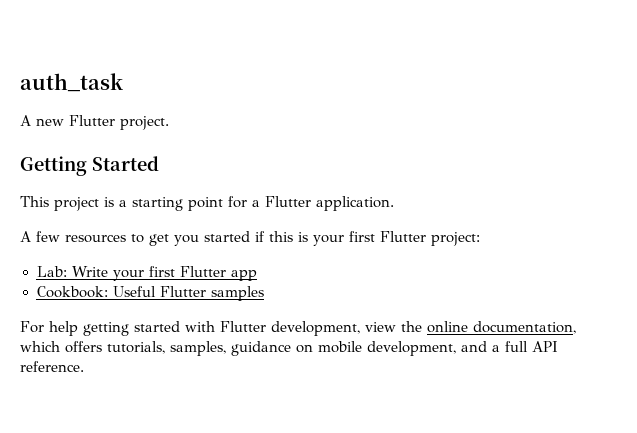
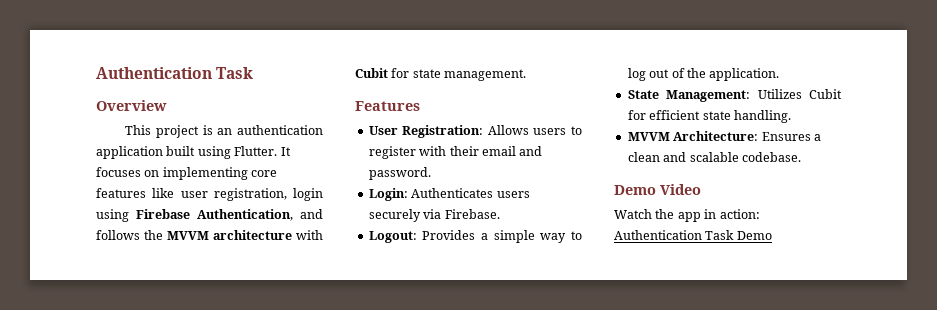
[20,73,123,92] [20,115,169,130] [20,156,159,176] [20,196,394,211] [20,231,480,246] [36,266,258,281] [36,286,264,301] [20,321,576,336] [20,341,558,356] [20,361,84,372] auth_task // A new Flutter project. // Getting Started // This project is a starting point for a Flutter application. // A few resources to get you started if this is your first Flutter project: // Lab: Write your first Flutter app // Cookbook: Useful Flutter samples // For help getting started with Flutter development, view the online documentation, which offers tutorials, samples, guidance on mobile development, and a full API reference. -> [96,67,254,79] [96,100,167,111] [125,125,323,138] [96,146,291,159] [96,167,278,180] [96,188,323,201] [96,209,323,222] [96,230,323,240] [355,68,527,81] [355,101,420,111] [368,125,582,138] [368,146,543,159] [368,167,431,180] [368,188,530,201] [368,209,500,222] [368,230,582,243] [627,68,780,81] [627,89,842,102] [627,110,791,123] [627,131,821,141] [627,152,801,162] [614,184,701,195] [614,209,760,222] [614,230,772,240] Authentication Task // Overview // This project is an authentication application built using Flutter. It focuses on implementing core features like user registration, login using Firebase Authentication, and follows the MVVM architecture with Cubit for state management. // Features // User Registration: Allows users to register with their email and password. // Login: Authenticates users securely via Firebase. // Logout: Provides a simple way to log out of the application. // State Management: Utilizes Cubit for efficient state handling. // MVVM Architecture: Ensures a clean and scalable codebase. // Demo Video // Watch the app in action: Authentication Task Demo

